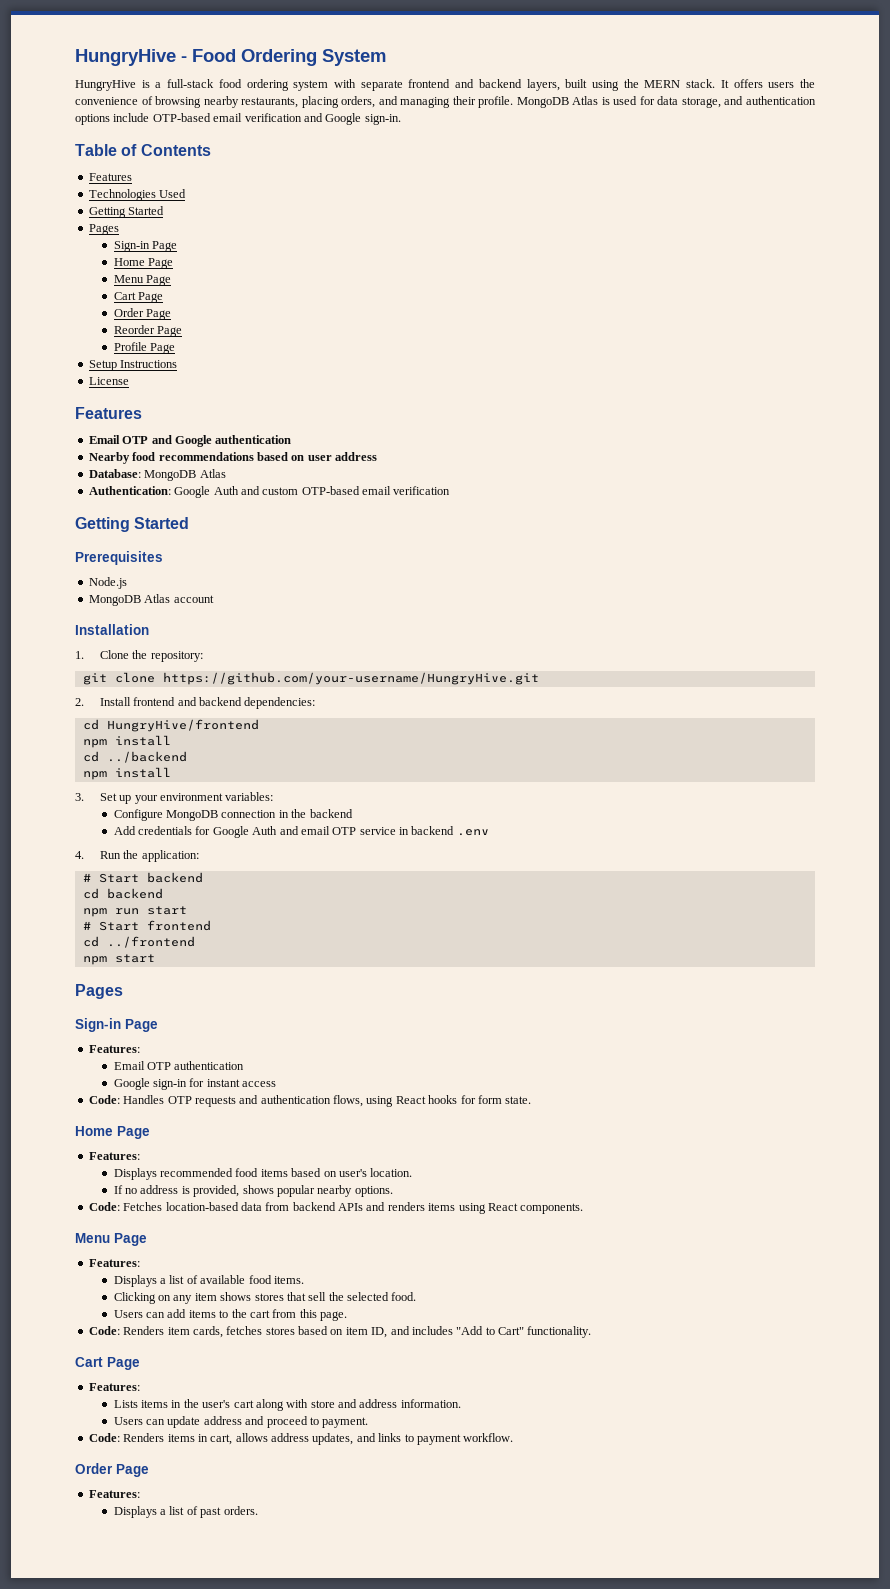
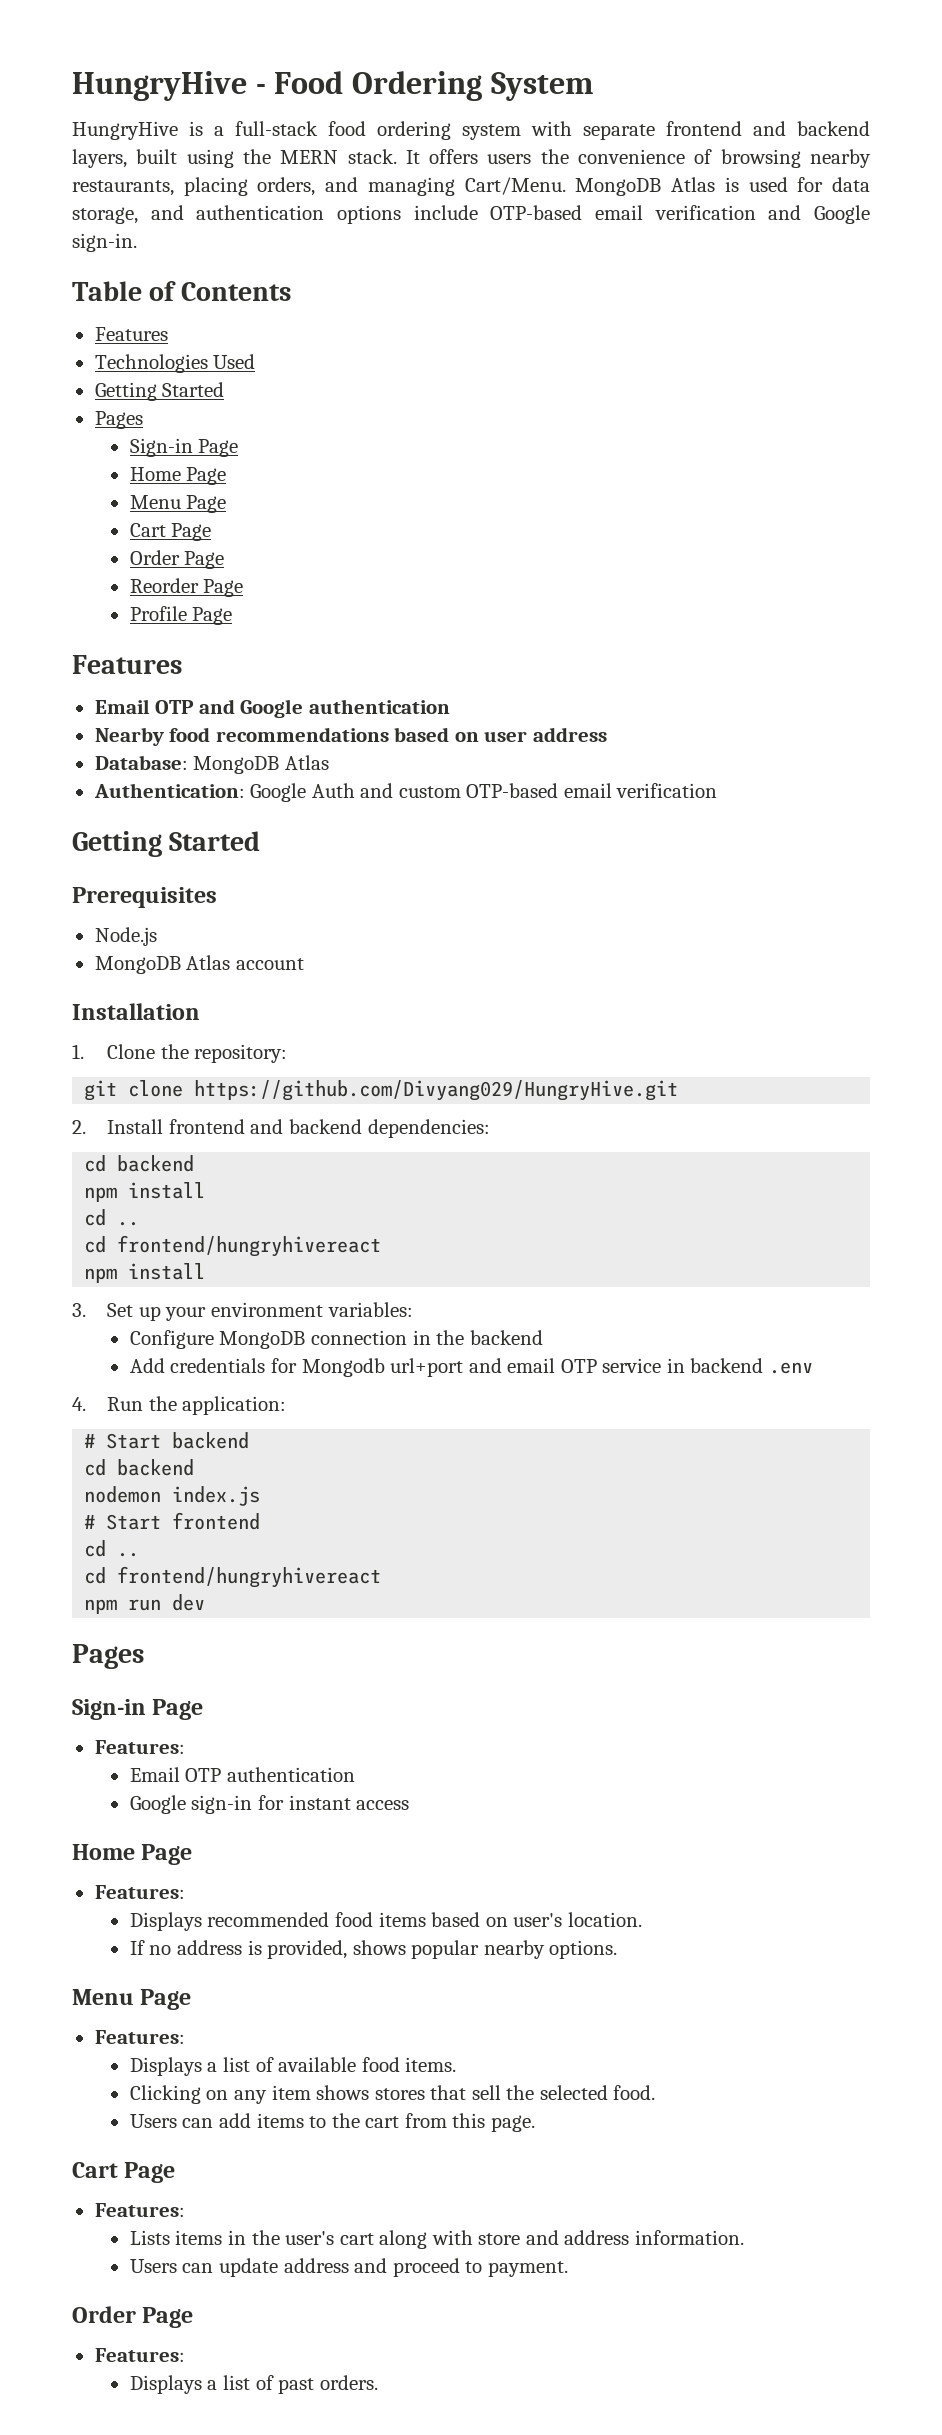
[452,96,514,108] their profile. -> [464,177,566,195] Cart/Menu.
[88,360,178,371] [88,377,129,385] // Setup Instructions // License -> (233, 616) none
[162,672,539,685] https://github.com/your-username/HungryHive.git -> [194,1080,679,1101] https://github.com/Divyang029/HungryHive.git
[106,719,259,732] HungryHive/frontend -> [117,1155,195,1172] backend
[106,751,187,763] ../backend -> [117,1222,140,1226] [84,1235,382,1257] .. // cd frontend/hungryhivereact
[212,826,278,838] Google Auth -> [301,1358,464,1377] Mongodb url+port
[82,906,187,917] npm run start -> [84,1486,261,1506] nodemon index.js
[106,936,195,948] [82,954,155,965] ../frontend // npm start -> [117,1553,140,1557] [84,1566,382,1588] [84,1594,206,1614] .. // cd frontend/hungryhivereact // npm run dev
[88,1095,532,1107] // Code: Handles OTP requests and authentication flows, using React hooks for form state. -> (410, 1805) none
[88,1202,584,1214] // Code: Fetches location-based data from backend APIs and renders items using React components. -> (618, 1949) none
[88,1326,592,1338] // Code: Renders item cards, fetches stores based on item ID, and includes "Add to Cart" functionality. -> (535, 2123) none
[88,1433,514,1445] // Code: Renders items in cart, allows address updates, and links to payment workflow. -> (568, 2269) none

